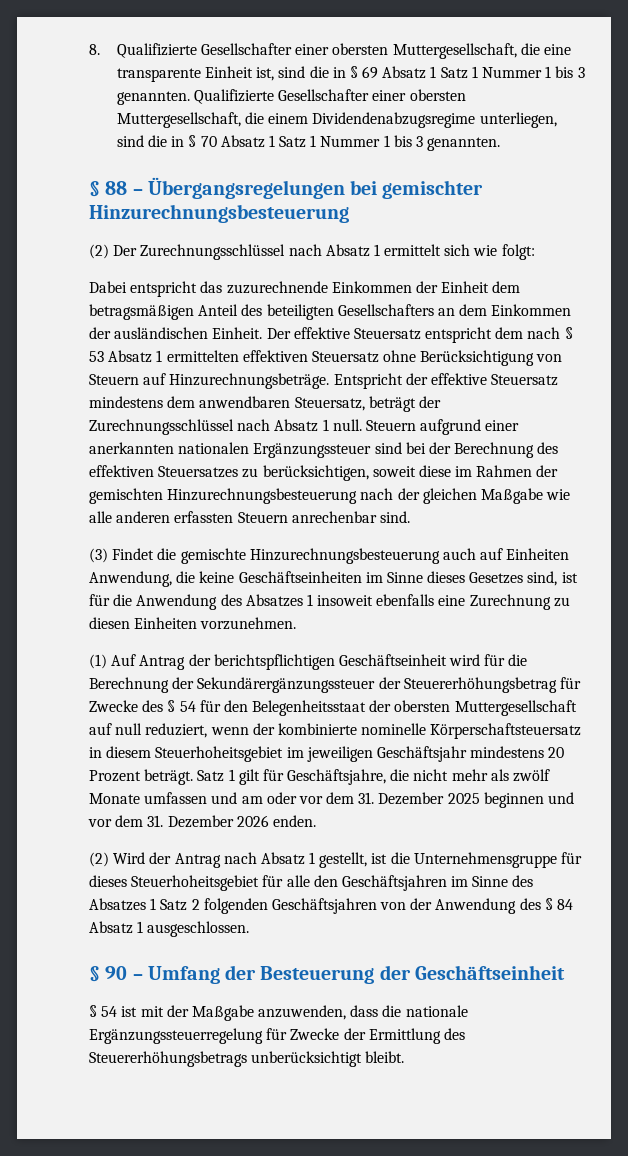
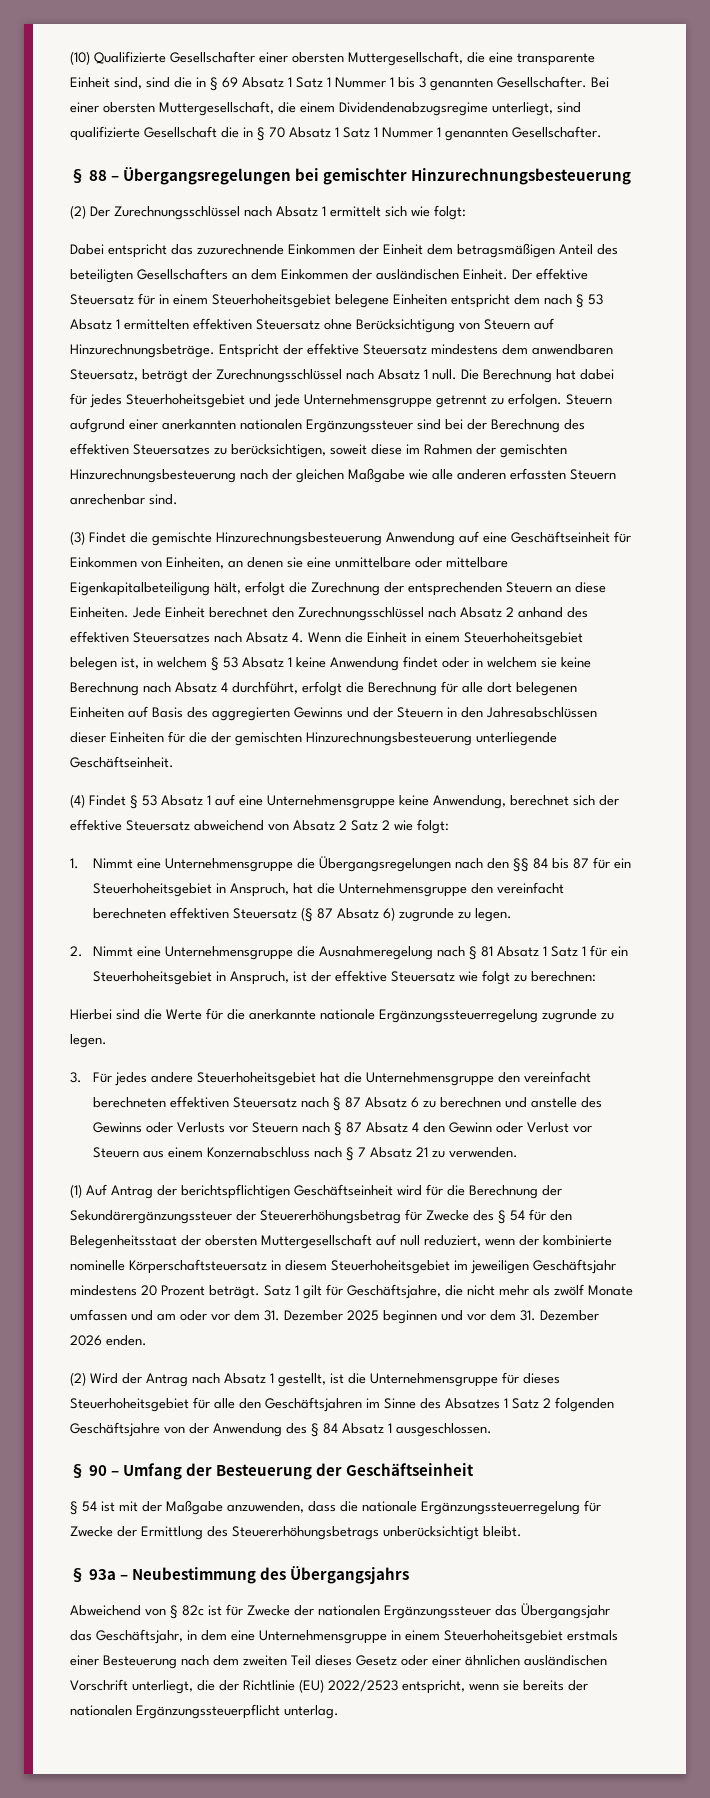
[89,44,100,55] 8. -> [70,51,90,65] (10)
[256,67,275,81] ist, -> [114,77,142,89] sind,
[116,89,370,105] genannten. Qualifizierte Gesellschafter -> [430,76,609,91] genannten Gesellschafter. Bei
[479,112,557,128] [116,135,144,147] unterliegen, sind -> [492,102,581,116] [70,126,217,141] unterliegt, sind qualifizierte Gesellschaft
[393,135,501,151] bis 3 genannten. -> [445,126,602,141] genannten Gesellschafter.
(421, 334) none -> [138,293,447,308] für in einem Steuerhoheitsgebiet belegene Einheiten
(362, 425) none -> [461,369,614,383] [70,393,562,408] Die Berechnung hat dabei für jedes Steuerhoheitsgebiet und jede Unternehmensgruppe getrennt zu erfolgen.
[442,548,570,560] [89,571,578,587] [89,594,570,610] [89,617,297,630] auch auf Einheiten Anwendung, die keine Geschäftseinheiten im Sinne dieses Gesetzes sind, ist für die Anwendung des Absatzes 1 insoweit ebenfalls eine Zurechnung zu diesen Einheiten vorzunehmen. -> [386,531,631,546] [70,557,508,569] [70,581,606,596] [70,607,588,621] [70,631,583,646] [70,656,591,671] [70,681,577,696] [70,706,597,721] [70,731,557,746] [70,756,174,768] [70,794,619,809] [70,819,449,834] [70,856,632,872] [93,882,565,897] [93,907,513,922] [70,945,629,960] [93,970,597,985] [70,1008,614,1023] [70,1034,107,1048] [70,1071,592,1086] [93,1096,603,1111] [93,1122,593,1136] [93,1147,519,1161] Anwendung auf eine Geschäftseinheit für Einkommen von Einheiten, an denen sie eine unmittelbare oder mittelbare Eigenkapitalbeteiligung hält, erfolgt die Zurechnung der entsprechenden Steuern an diese Einheiten. Jede Einheit berechnet den Zurechnungsschlüssel nach Absatz 2 anhand des effektiven Steuersatzes nach Absatz 4. Wenn die Einheit in einem Steuerhoheitsgebiet belegen ist, in welchem § 53 Absatz 1 keine Anwendung findet oder in welchem sie keine Berechnung nach Absatz 4 durchführt, erfolgt die Berechnung für alle dort belegenen Einheiten auf Basis des aggregierten Gewinns und der Steuern in den Jahresabschlüssen dieser Einheiten für die der gemischten Hinzurechnungsbesteuerung unterliegende Geschäftseinheit. // (4) Findet § 53 Absatz 1 auf eine Unternehmensgruppe keine Anwendung, berechnet sich der effektive Steuersatz abweichend von Absatz 2 Satz 2 wie folgt: // 1. Nimmt eine Unternehmensgruppe die Übergangsregelungen nach den §§ 84 bis 87 für ein Steuerhoheitsgebiet in Anspruch, hat die Unternehmensgruppe den vereinfacht berechneten effektiven Steuersatz (§ 87 Absatz 6) zugrunde zu legen. // 2. Nimmt eine Unternehmensgruppe die Ausnahmeregelung nach § 81 Absatz 1 Satz 1 für ein Steuerhoheitsgebiet in Anspruch, ist der effektive Steuersatz wie folgt zu berechnen: // Hierbei sind die Werte für die anerkannte nationale Ergänzungssteuerregelung zugrunde zu legen. // 3. Für jedes andere Steuerhoheitsgebiet hat die Unternehmensgruppe den vereinfacht berechneten effektiven Steuersatz nach § 87 Absatz 6 zu berechnen und anstelle des Gewinns oder Verlusts vor Steuern nach § 87 Absatz 4 den Gewinn oder Verlust vor Steuern aus einem Konzernabschluss nach § 7 Absatz 21 zu verwenden.
[271,898,377,914] Geschäftsjahren -> [70,1422,160,1437] Geschäftsjahre
(405, 1057) none -> [70,1566,410,1584] [70,1603,610,1619] [70,1629,618,1644] [70,1655,607,1669] [70,1679,588,1694] [70,1704,339,1719] // § 93a – Neubestimmung des Übergangsjahrs // Abweichend von § 82c ist für Zwecke der nationalen Ergänzungssteuer das Übergangsjahr das Geschäftsjahr, in dem eine Unternehmensgruppe in einem Steuerhoheitsgebiet erstmals einer Besteuerung nach dem zweiten Teil dieses Gesetz oder einer ähnlichen ausländischen Vorschrift unterliegt, die der Richtlinie (EU) 2022/2523 entspricht, wenn sie bereits der nationalen Ergänzungssteuerpflicht unterlag.

